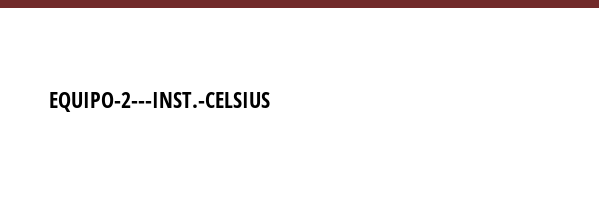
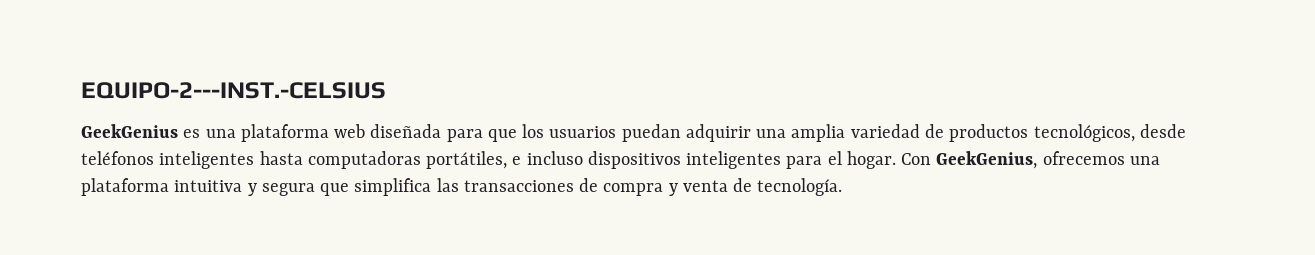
(270, 102) none -> [81,124,1186,142] [81,151,1160,169] [81,178,843,196] // GeekGenius es una plataforma web diseñada para que los usuarios puedan adquirir una amplia variedad de productos tecnológicos, desde teléfonos inteligentes hasta computadoras portátiles, e incluso dispositivos inteligentes para el hogar. Con GeekGenius, ofrecemos una plataforma intuitiva y segura que simplifica las transacciones de compra y venta de tecnología.

